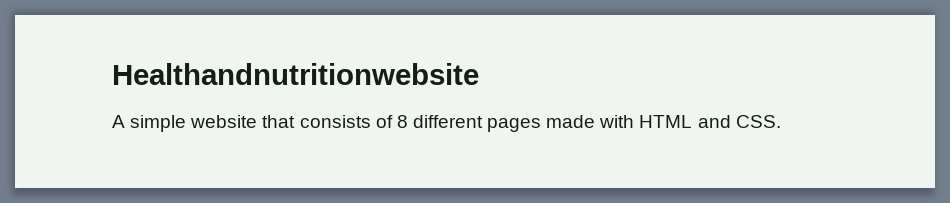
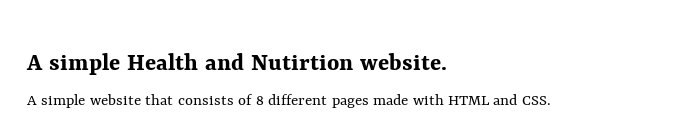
[112,63,479,85] Healthandnutritionwebsite -> [26,53,448,75] A simple Health and Nutirtion website.

